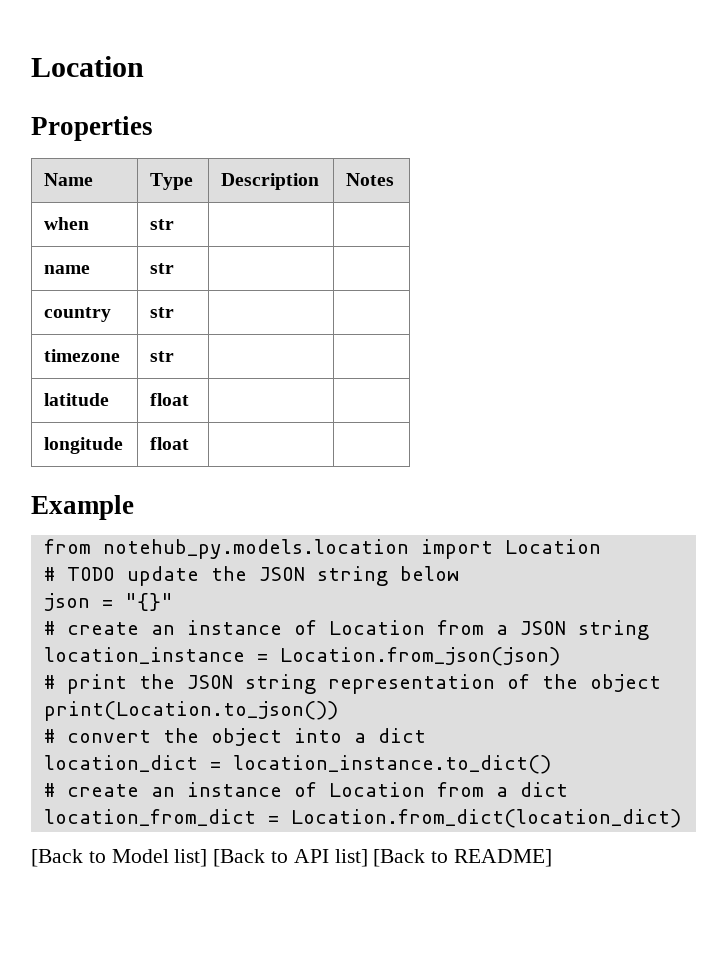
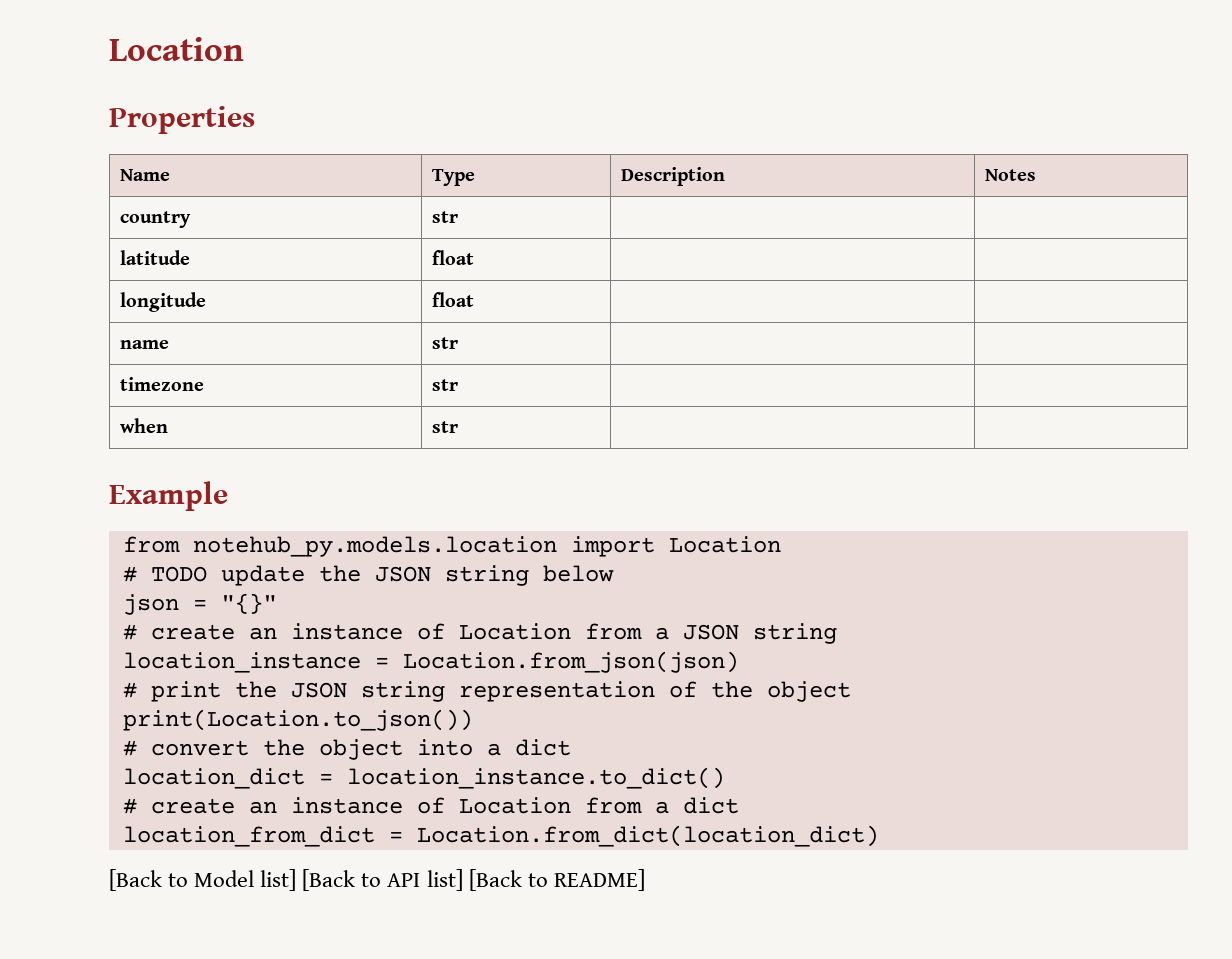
[44,217,90,230] [150,219,175,230] [44,265,91,274] [150,263,175,274] // when | str | | // name | str | | -> (1036, 175) none
[44,349,121,362] [150,351,175,362] // timezone | str | | -> (458, 217) none
(190, 443) none -> [119,340,169,349] [431,337,458,349] [119,377,204,391] [431,379,458,391] [119,418,168,433] [431,421,458,433] // name | str | | // timezone | str | | // when | str | |

